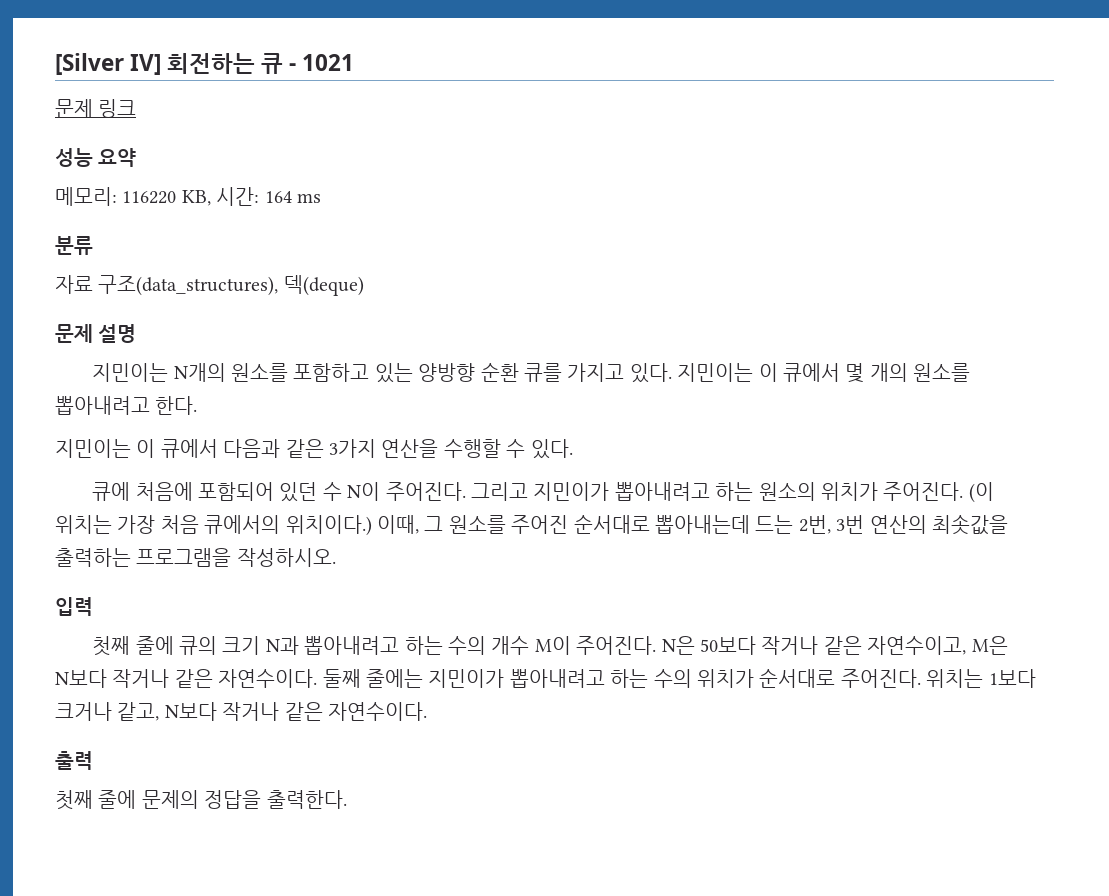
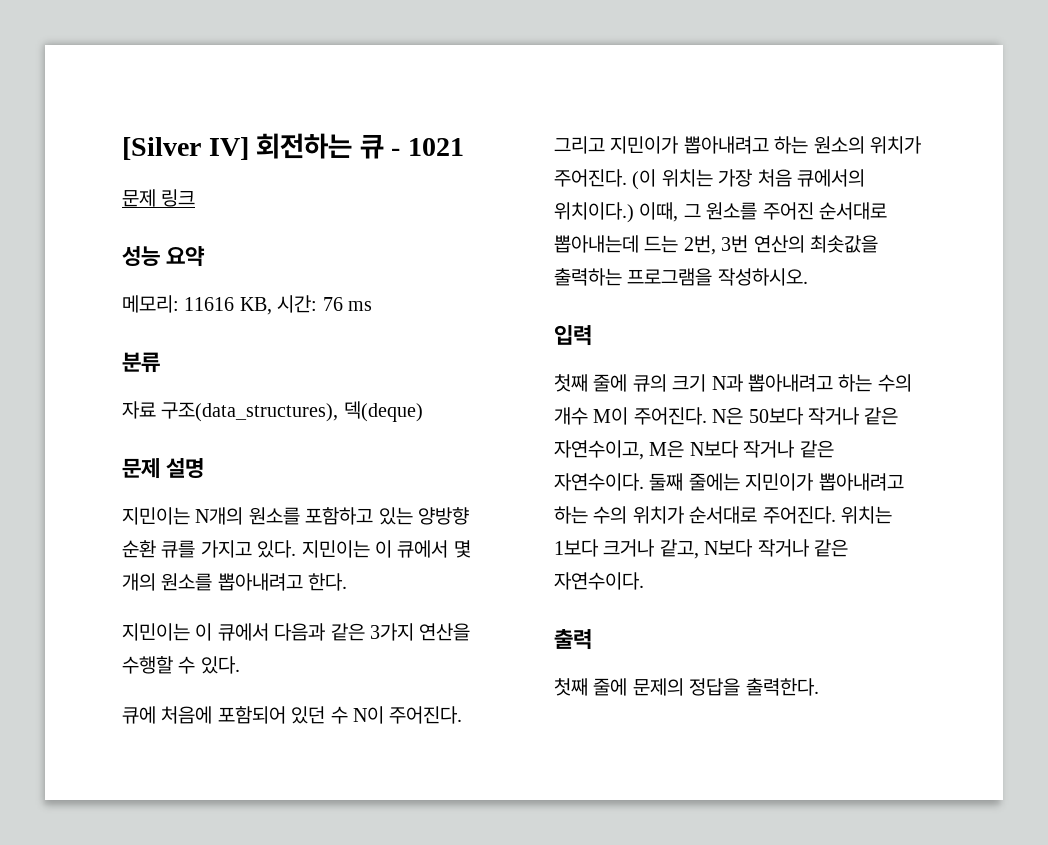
[122,191,177,204] 116220 -> [184,297,235,311] 11616
[264,191,292,203] 164 -> [322,297,343,311] 76

